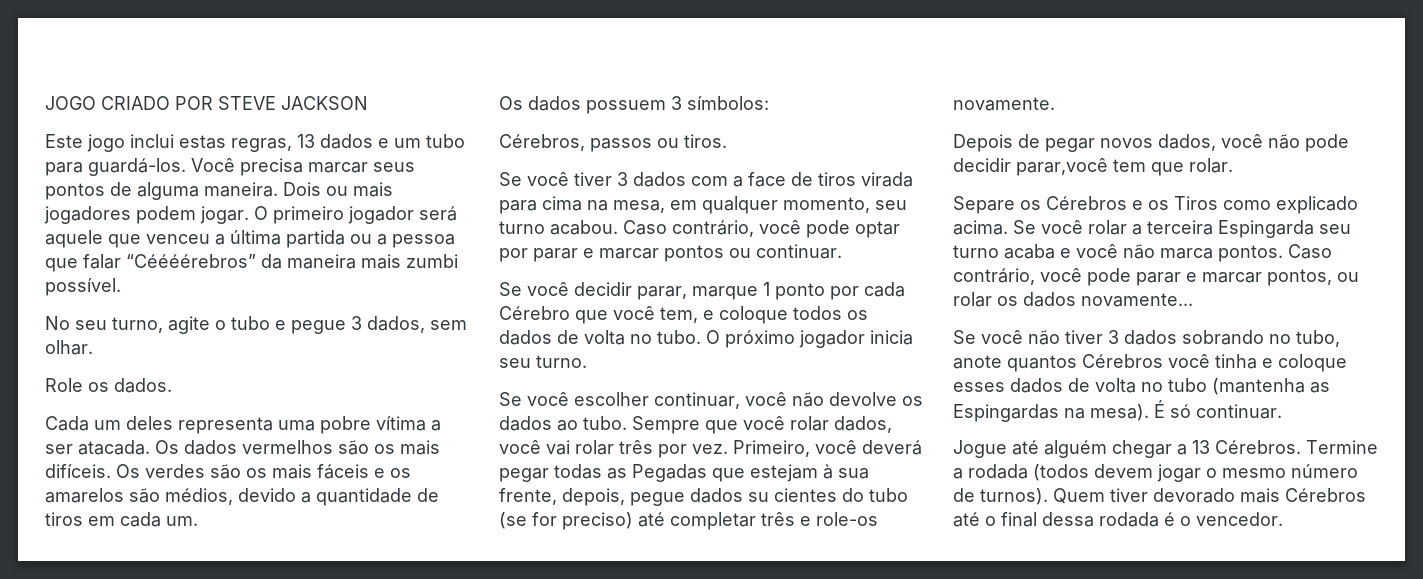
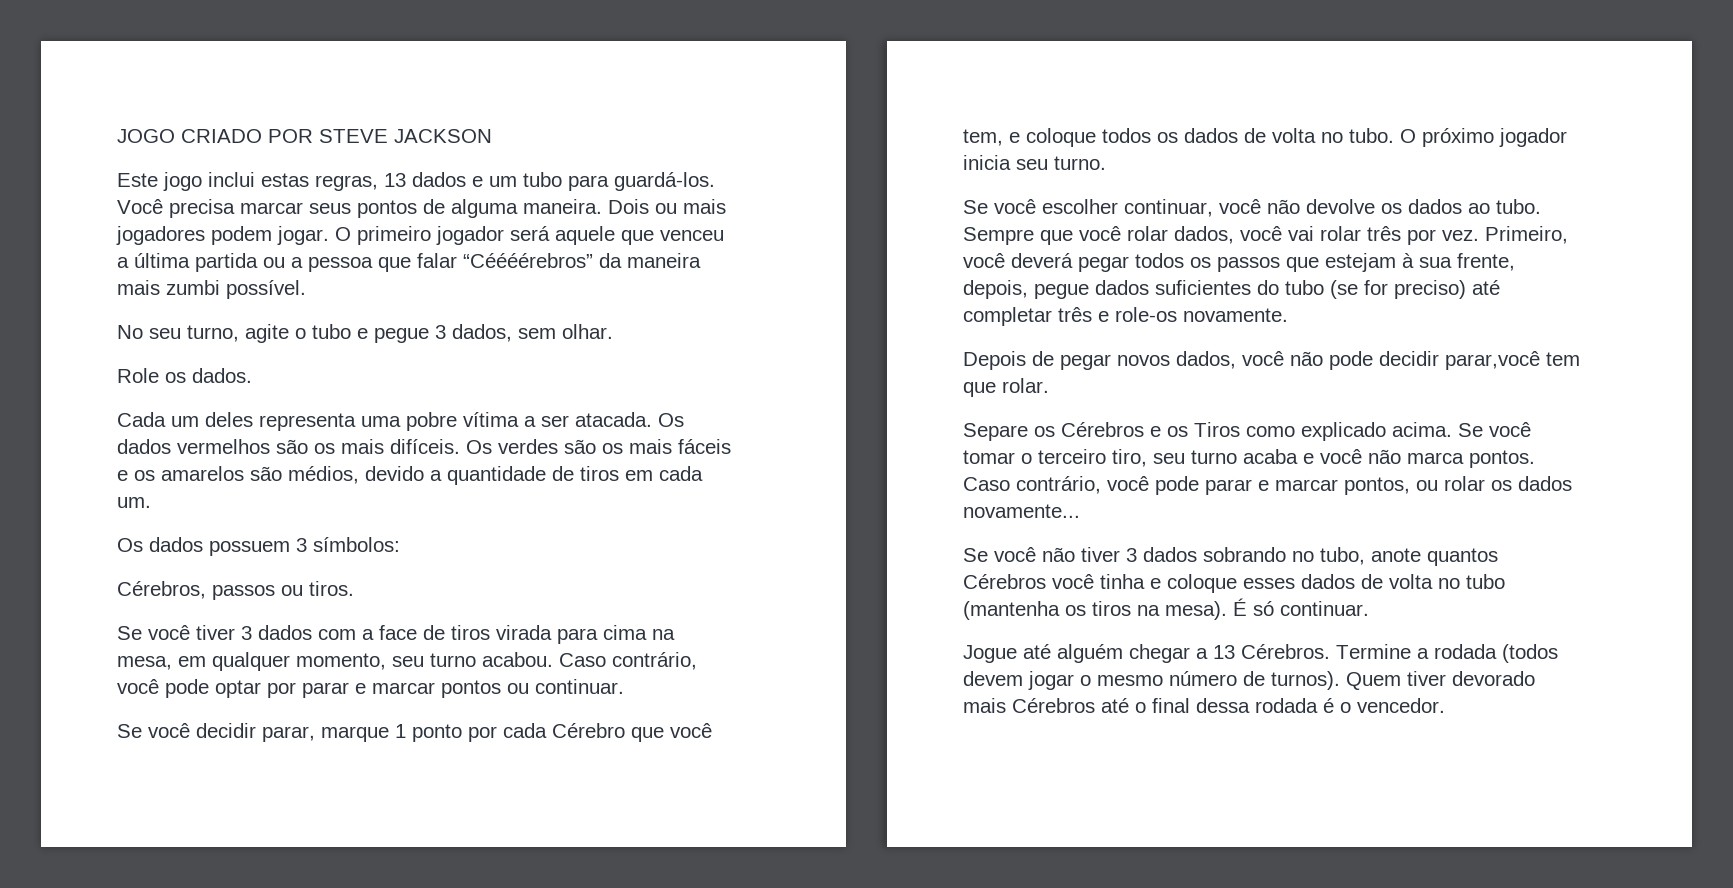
[554,464,707,482] todas as Pegadas -> [1135,253,1280,272] todos os passos
[748,488,837,502] su cientes -> [1155,280,1251,295] suficientes
[1088,220,1314,238] rolar a terceira Espingarda -> [963,449,1147,467] tomar o terceiro tiro,
[1310,382,1330,393] [953,404,1059,422] as Espingardas -> [1065,601,1131,616] os tiros

